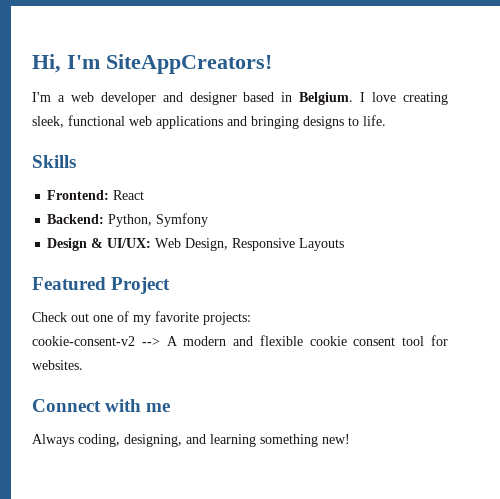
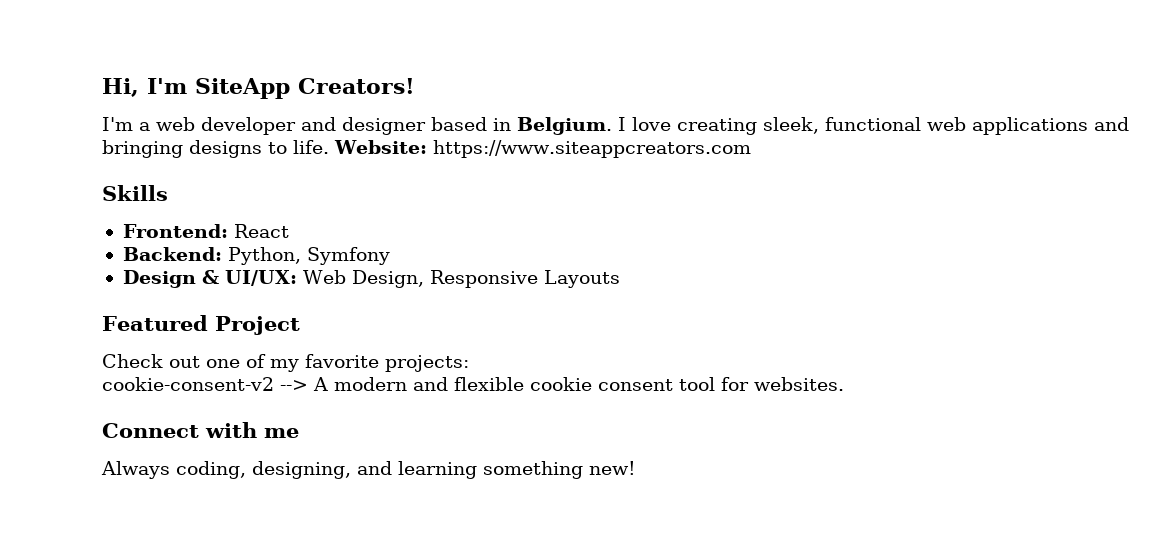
[106,54,272,74] SiteAppCreators! -> [195,78,415,99] SiteApp Creators!
(386, 120) none -> [334,140,751,158] Website: https://www.siteappcreators.com

